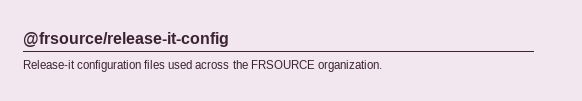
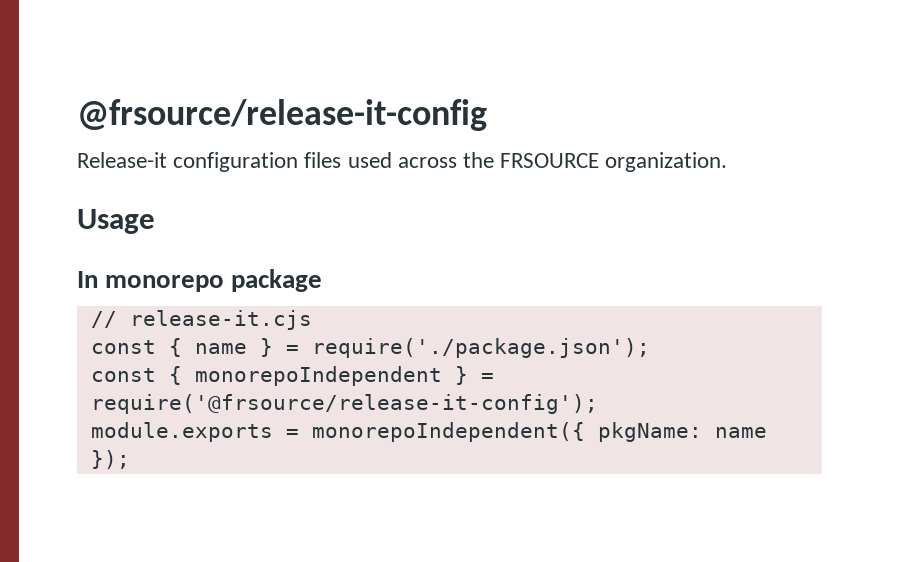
(382, 66) none -> [77,209,155,234] [77,269,323,292] [90,310,312,330] [90,338,650,358] [90,366,494,386] [90,394,598,414] [90,422,767,442] [90,450,130,469] // Usage // In monorepo package // // release-it.cjs // const { name } = require('./package.json'); // const { monorepoIndependent } = require('@frsource/release-it-config'); // module.exports = monorepoIndependent({ pkgName: name });

